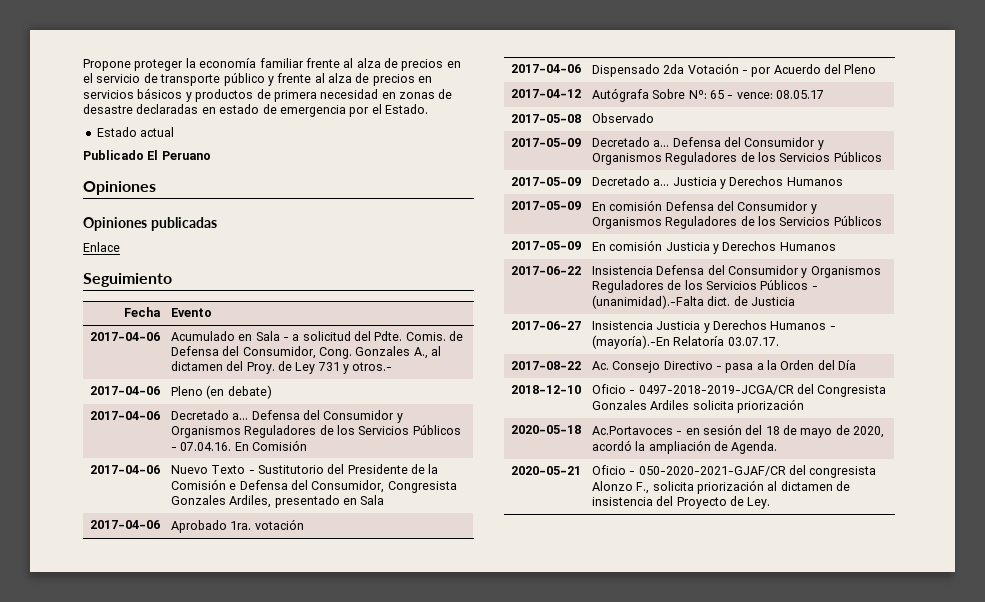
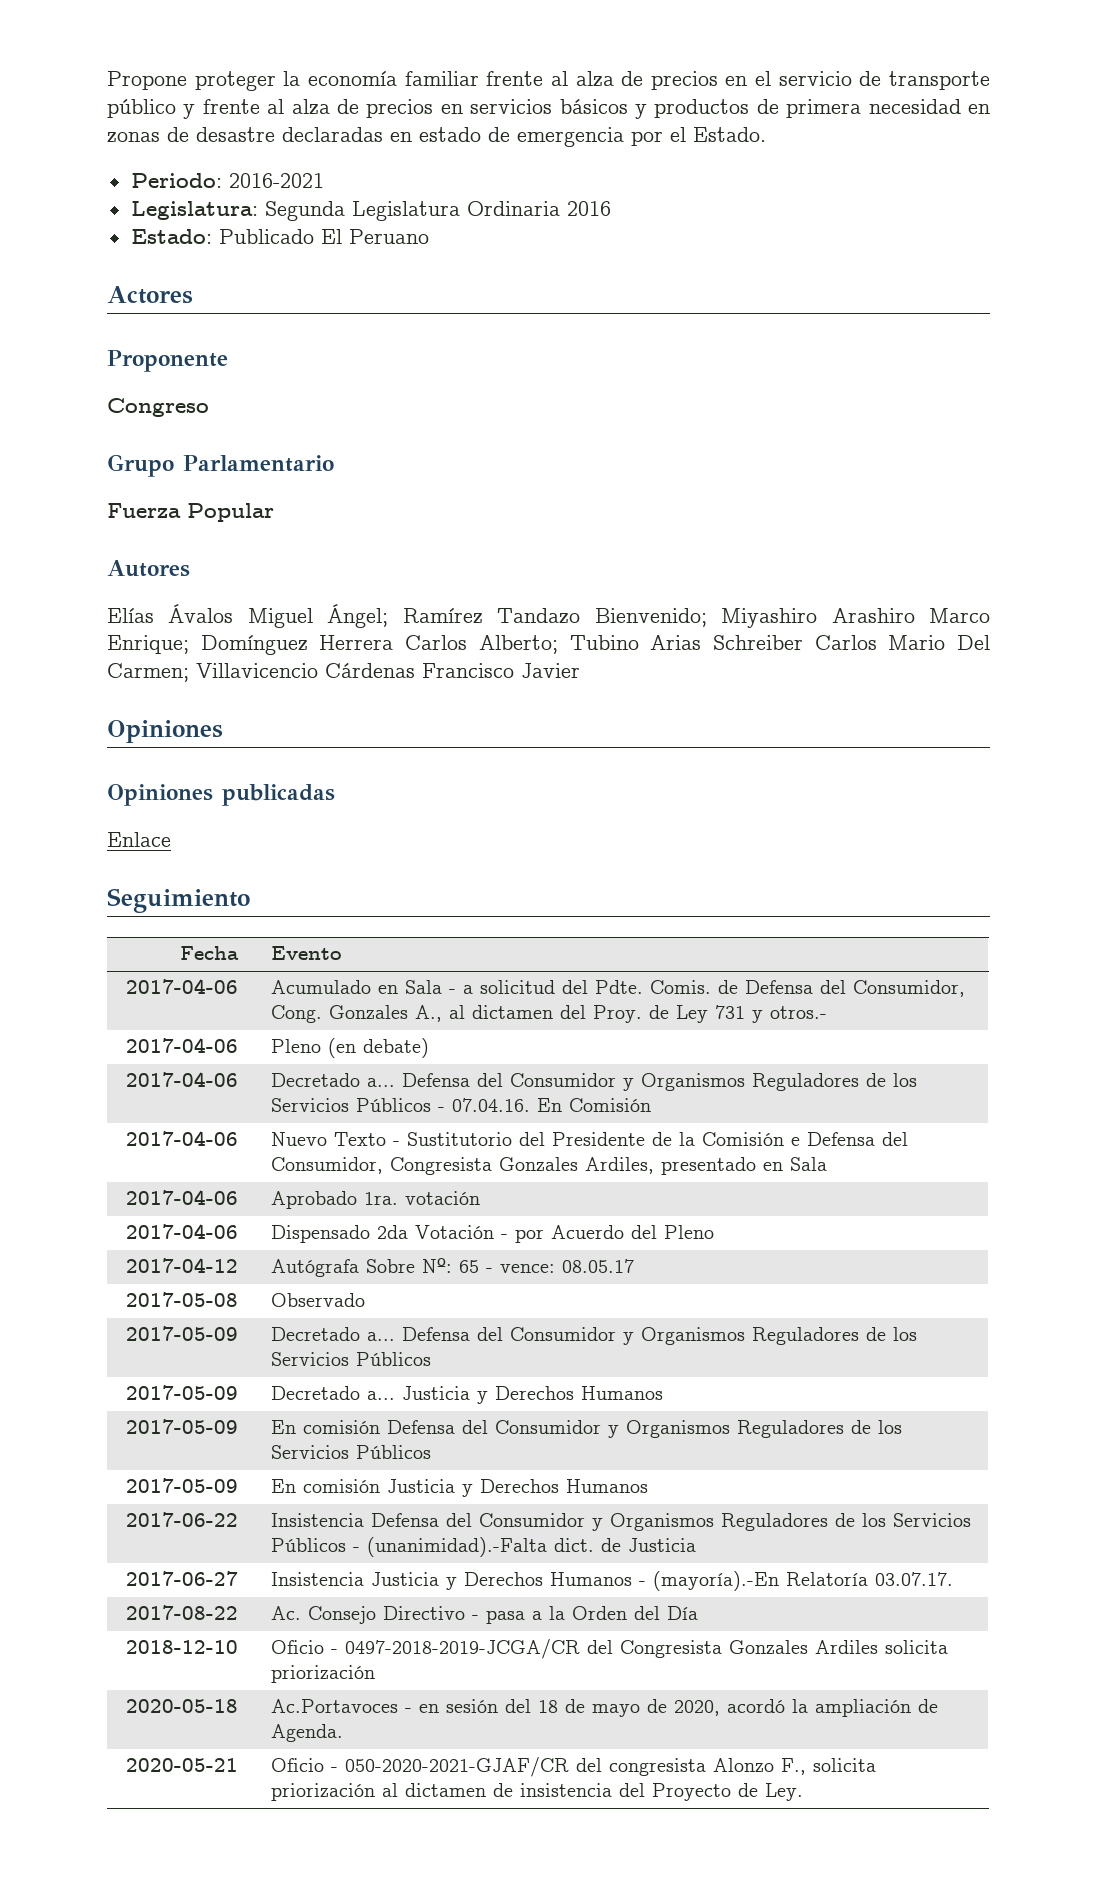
[96,127,175,137] [83,150,211,160] Estado actual // Publicado El Peruano -> [130,173,324,188] [130,201,611,221] [130,229,429,244] [107,286,193,304] [107,350,228,372] [107,398,209,417] [107,454,334,477] [107,503,274,522] [107,560,190,577] [107,604,991,628] [107,635,991,655] [107,663,580,682] Periodo: 2016-2021 // Legislatura: Segunda Legislatura Ordinaria 2016 // Estado: Publicado El Peruano // Actores // Proponente // Congreso // Grupo Parlamentario // Fuerza Popular // Autores // Elías Ávalos Miguel Ángel; Ramírez Tandazo Bienvenido; Miyashiro Arashiro Marco Enrique; Domínguez Herrera Carlos Alberto; Tubino Arias Schreiber Carlos Mario Del Carmen; Villavicencio Cárdenas Francisco Javier

